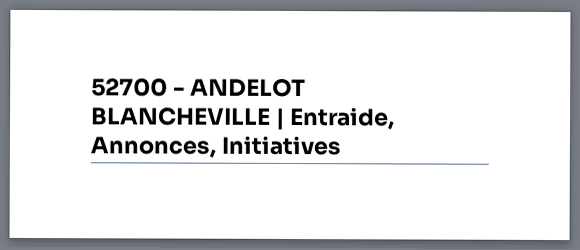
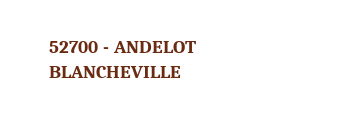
[275,107,396,130] [90,135,342,158] | Entraide, Annonces, Initiatives -> (181, 72) none

